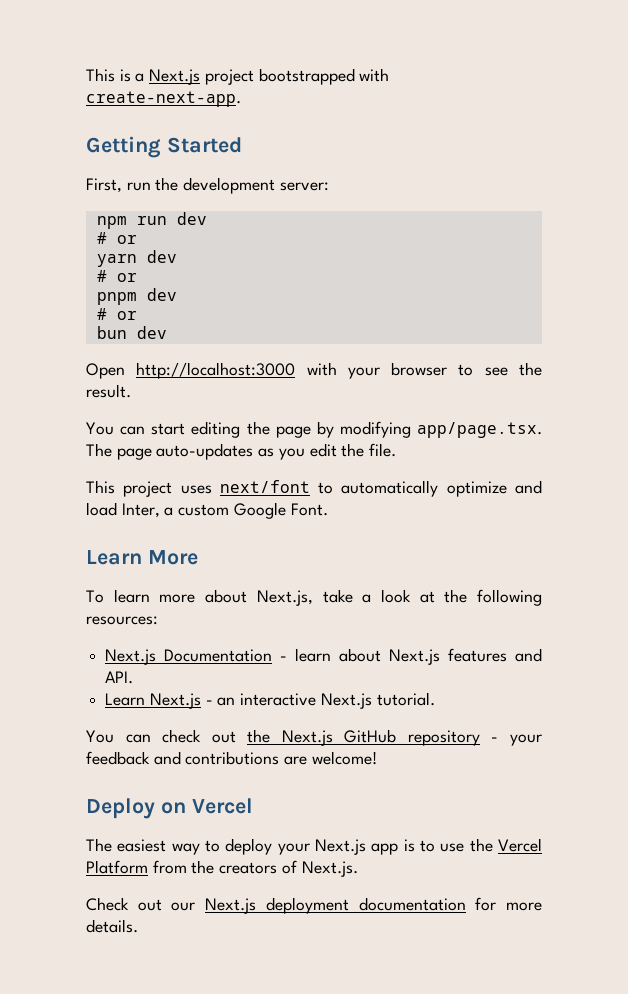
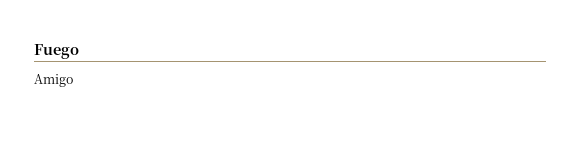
[86,68,390,85] [86,91,241,107] [86,136,242,158] [86,177,329,194] [96,212,207,229] [96,232,137,244] [96,250,177,267] [96,270,137,282] [96,288,177,305] [96,308,137,320] [96,326,167,339] [86,362,542,379] [86,384,131,398] [86,421,542,438] [86,443,397,460] [86,480,542,497] [86,502,328,519] [86,550,198,565] [86,589,542,606] [86,616,158,625] [105,648,542,665] [105,671,134,684] [105,692,435,709] [86,729,542,746] [86,751,377,765] [86,798,253,819] [86,838,542,855] [86,860,358,877] [86,897,542,914] [86,919,138,933] This is a Next.js project bootstrapped with create-next-app. // Getting Started // First, run the development server: // npm run dev // # or // yarn dev // # or // pnpm dev // # or // bun dev // Open http://localhost:3000 with your browser to see the result. // You can start editing the page by modifying app/page.tsx. The page auto-updates as you edit the file. // This project uses next/font to automatically optimize and load Inter, a custom Google Font. // Learn More // To learn more about Next.js, take a look at the following resources: // Next.js Documentation - learn about Next.js features and API. // Learn Next.js - an interactive Next.js tutorial. // You can check out the Next.js GitHub repository - your feedback and contributions are welcome! // Deploy on Vercel // The easiest way to deploy your Next.js app is to use the Vercel Platform from the creators of Next.js. // Check out our Next.js deployment documentation for more details. -> [34,44,79,59] [34,74,73,87] Fuego // Amigo

